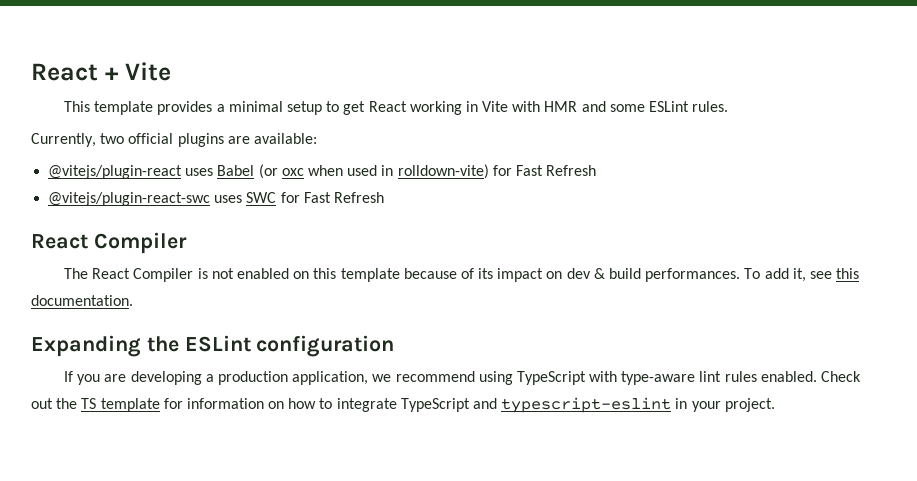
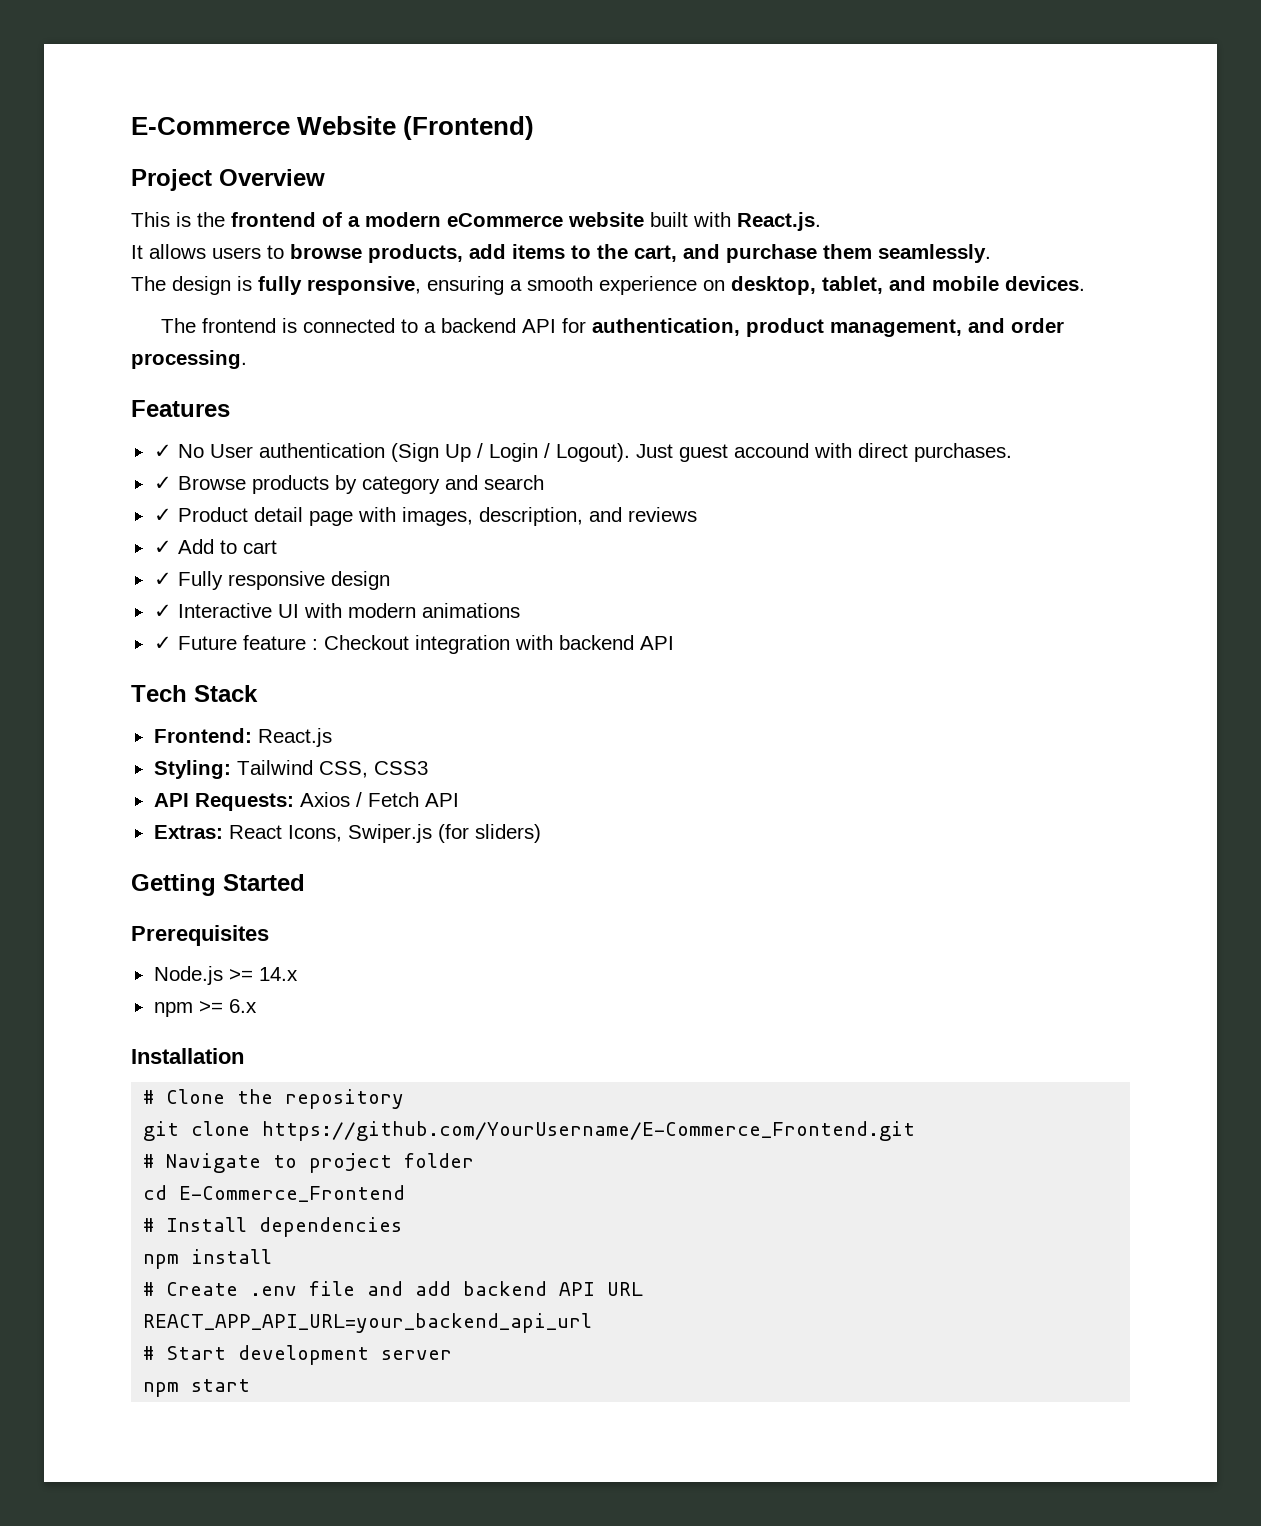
[31,62,171,81] [64,101,729,115] [31,133,317,147] [48,164,597,179] [48,192,384,206] [31,232,187,254] [64,268,860,282] [31,295,133,306] [31,335,395,357] [64,371,862,385] [31,397,775,413] React + Vite // This template provides a minimal setup to get React working in Vite with HMR and some ESLint rules. // Currently, two official plugins are available: // @vitejs/plugin-react uses Babel (or oxc when used in rolldown-vite) for Fast Refresh // @vitejs/plugin-react-swc uses SWC for Fast Refresh // React Compiler // The React Compiler is not enabled on this template because of its impact on dev & build performances. To add it, see this documentation. // Expanding the ESLint configuration // If you are developing a production application, we recommend using TypeScript with type-aware lint rules enabled. Check out the TS template for information on how to integrate TypeScript and typescript-eslint in your project. -> [131,116,535,140] [131,169,325,191] [131,212,821,231] [131,244,991,263] [131,276,1085,295] [161,318,1065,337] [131,350,247,369] [131,400,230,417] [153,443,1012,462] [153,475,544,494] [153,507,697,526] [153,539,277,554] [153,571,390,590] [153,603,520,618] [153,635,674,654] [131,685,258,702] [153,728,332,747] [153,760,428,779] [153,792,459,811] [153,824,541,843] [131,874,305,896] [131,925,269,946] [153,966,298,985] [153,999,257,1017] [131,1048,244,1064] [143,1089,405,1109] [143,1121,916,1141] [143,1153,475,1173] [143,1185,406,1202] [143,1217,403,1237] [143,1249,273,1269] [143,1281,644,1296] [143,1313,593,1333] [143,1345,453,1365] [143,1379,251,1397] E-Commerce Website (Frontend) // Project Overview // This is the frontend of a modern eCommerce website built with React.js. // It allows users to browse products, add items to the cart, and purchase them seamlessly. // The design is fully responsive, ensuring a smooth experience on desktop, tablet, and mobile devices. // The frontend is connected to a backend API for authentication, product management, and order processing. // Features // ✓ No User authentication (Sign Up / Login / Logout). Just guest accound with direct purchases. // ✓ Browse products by category and search // ✓ Product detail page with images, description, and reviews // ✓ Add to cart // ✓ Fully responsive design // ✓ Interactive UI with modern animations // ✓ Future feature : Checkout integration with backend API // Tech Stack // Frontend: React.js // Styling: Tailwind CSS, CSS3 // API Requests: Axios / Fetch API // Extras: React Icons, Swiper.js (for sliders) // Getting Started // Prerequisites // Node.js >= 14.x // npm >= 6.x // Installation // # Clone the repository // git clone https://github.com/YourUsername/E-Commerce_Frontend.git // # Navigate to project folder // cd E-Commerce_Frontend // # Install dependencies // npm install // # Create .env file and add backend API URL // REACT_APP_API_URL=your_backend_api_url // # Start development server // npm start

